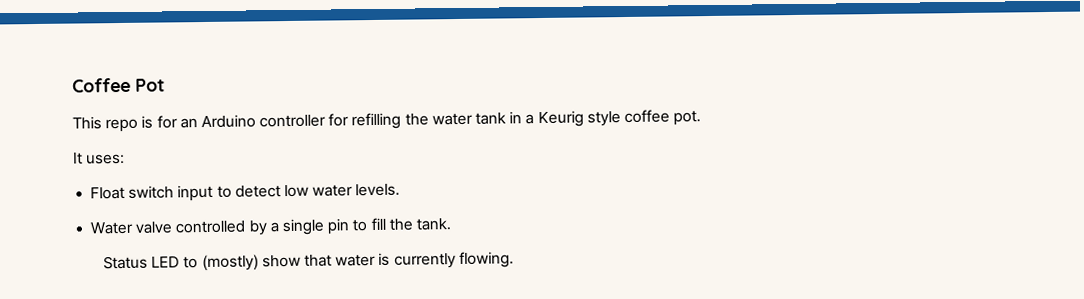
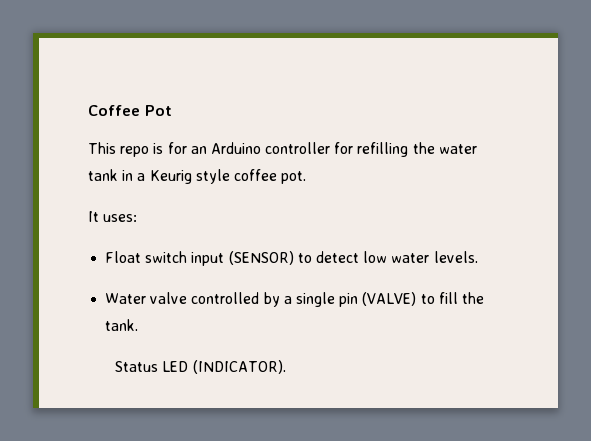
(214, 193) none -> [228,251,294,265] (SENSOR)
(350, 226) none -> [362,292,417,306] (VALVE)
[183,251,514,272] to (mostly) show that water is currently flowing. -> [192,360,286,374] (INDICATOR).

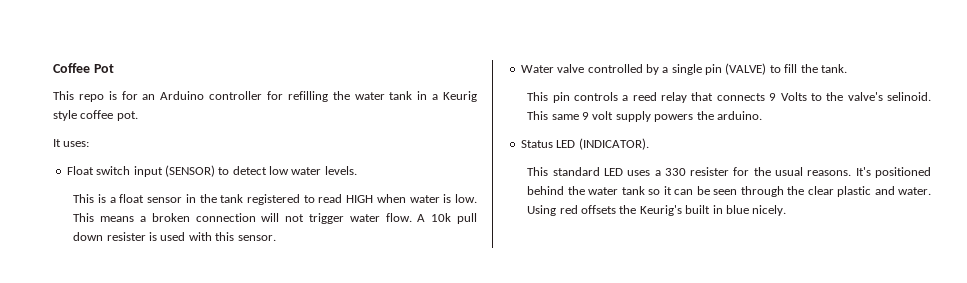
(478, 257) none -> [73,194,477,205] [73,213,477,224] [73,232,276,241] // This is a float sensor in the tank registered to read HIGH when water is low. This means a broken connection will not trigger water flow. A 10k pull down resister is used with this sensor.
[115,360,286,374] Status LED (INDICATOR). -> [527,92,931,103] [527,111,762,122] [520,138,649,150] [527,167,931,178] [527,186,931,197] [527,205,787,216] This pin controls a reed relay that connects 9 Volts to the valve's selinoid. This same 9 volt supply powers the arduino. // Status LED (INDICATOR). // This standard LED uses a 330 resister for the usual reasons. It's positioned behind the water tank so it can be seen through the clear plastic and water. Using red offsets the Keurig's built in blue nicely.

